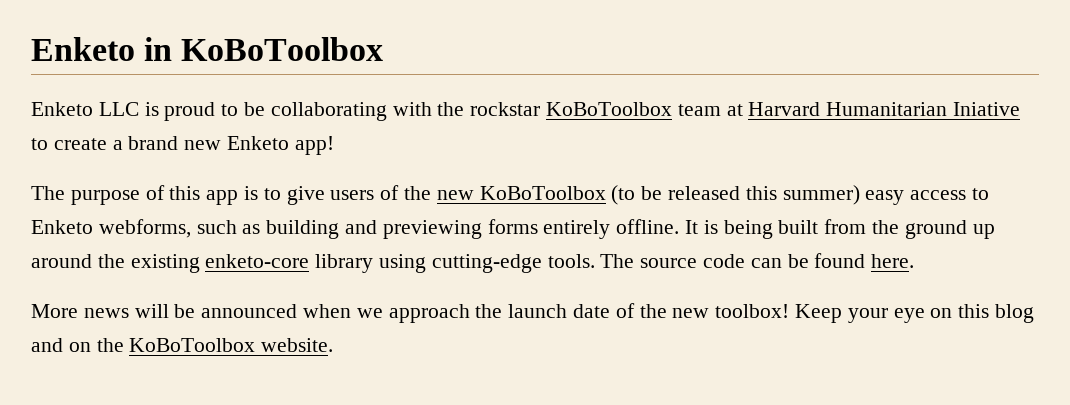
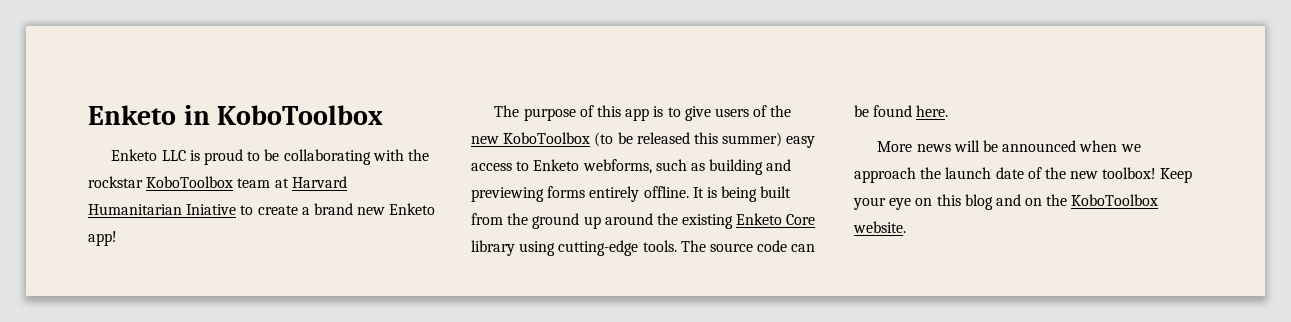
[181,37,384,61] KoBoToolbox -> [217,105,384,125] KoboToolbox
[546,102,673,116] KoBoToolbox -> [146,176,234,188] KoboToolbox
[479,186,606,200] KoBoToolbox -> [503,132,591,144] KoboToolbox
[205,254,310,268] enketo-core -> [736,213,816,225] Enketo Core
[129,338,256,352] KoBoToolbox -> [1071,194,1159,206] KoboToolbox

